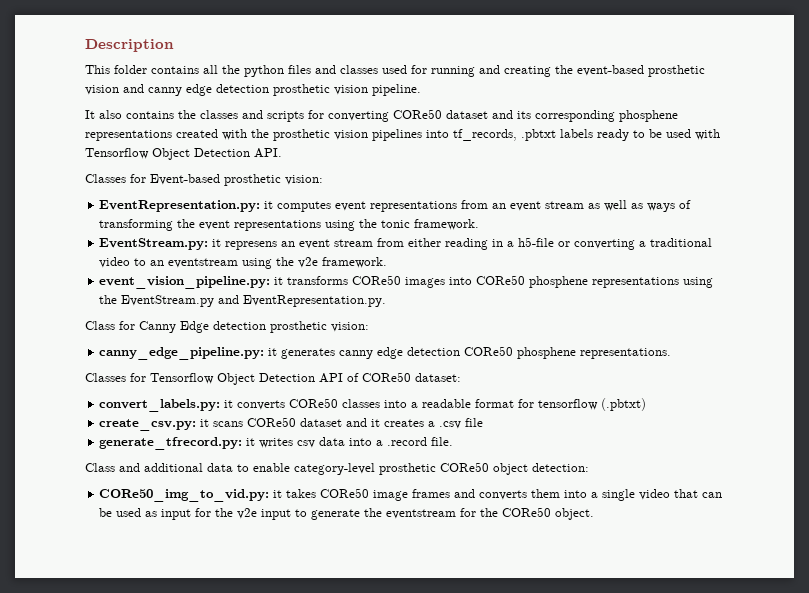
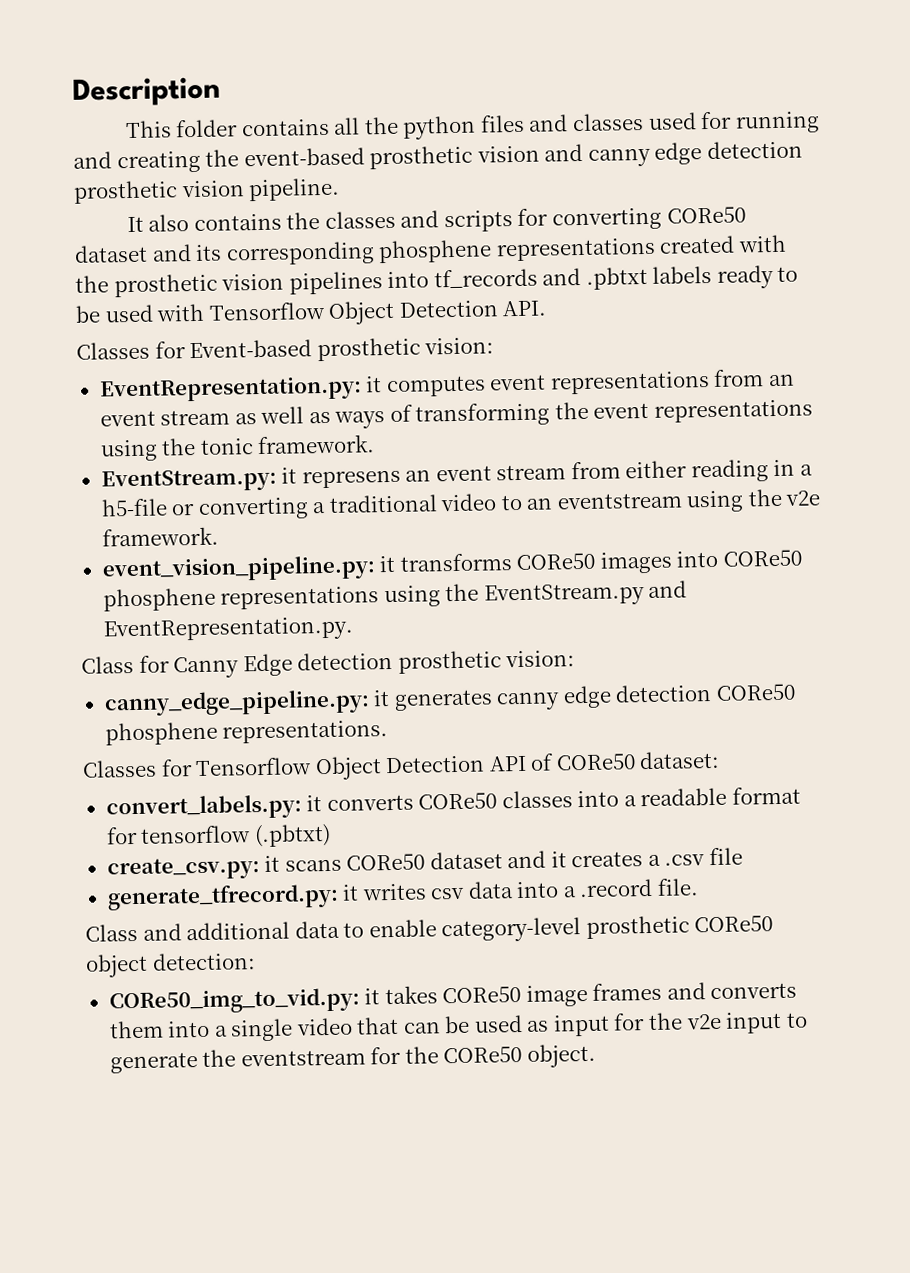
[453,129,517,141] tf_records, -> [433,267,582,289] tf_records and

